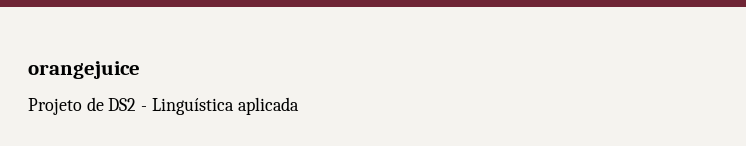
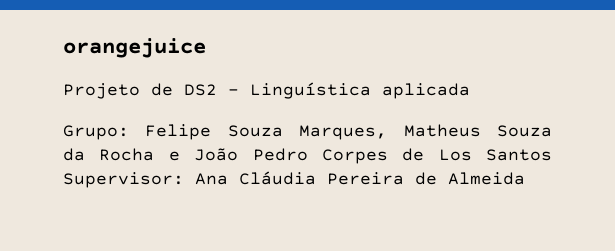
(299, 106) none -> [63,124,552,140] [63,148,552,164] [63,171,525,188] // Grupo: Felipe Souza Marques, Matheus Souza da Rocha e João Pedro Corpes de Los Santos Supervisor: Ana Cláudia Pereira de Almeida

